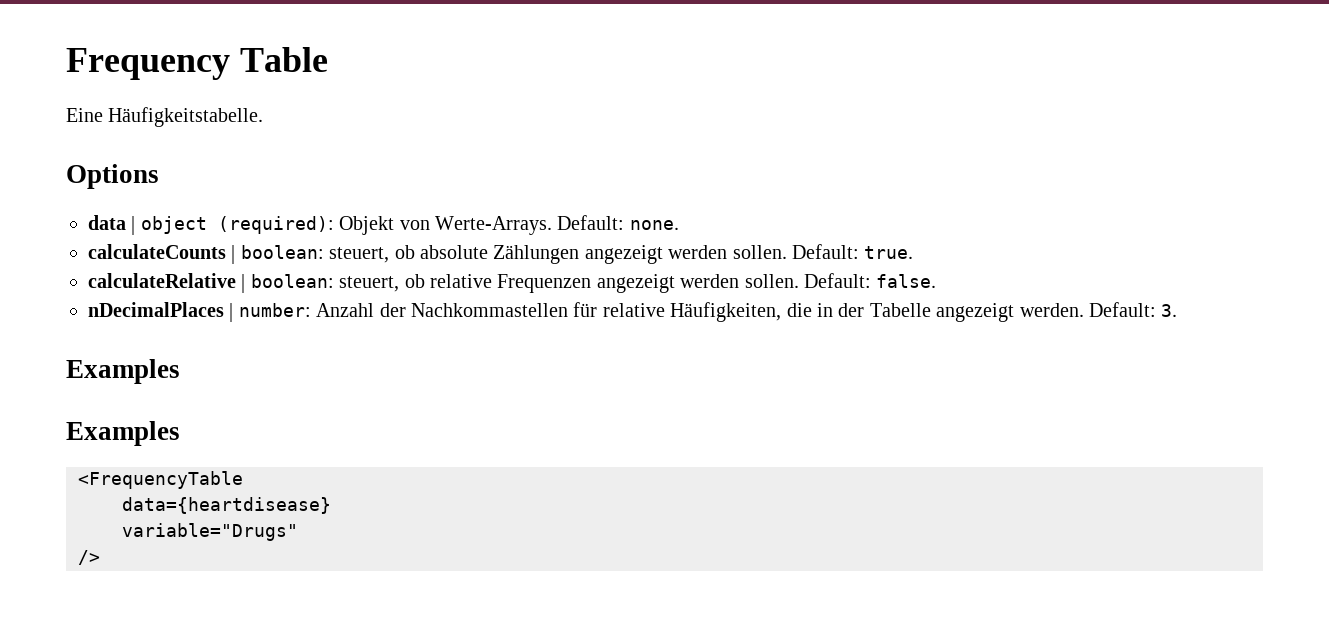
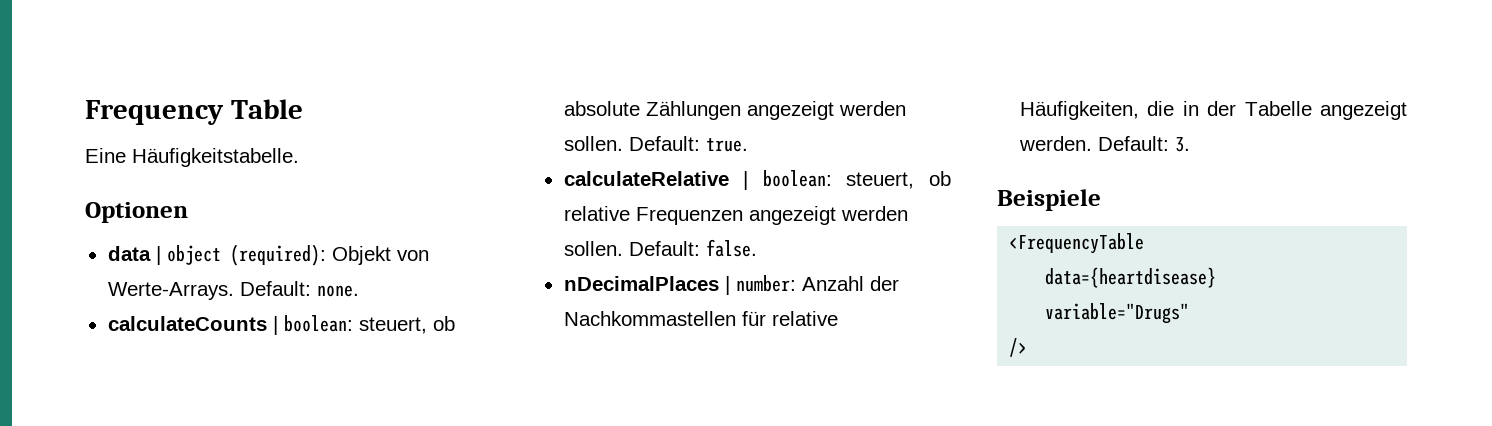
[66,164,159,189] Options -> [85,202,188,223] Optionen
[66,359,180,384] [66,421,180,446] Examples // Examples -> [997,189,1101,211] Beispiele

